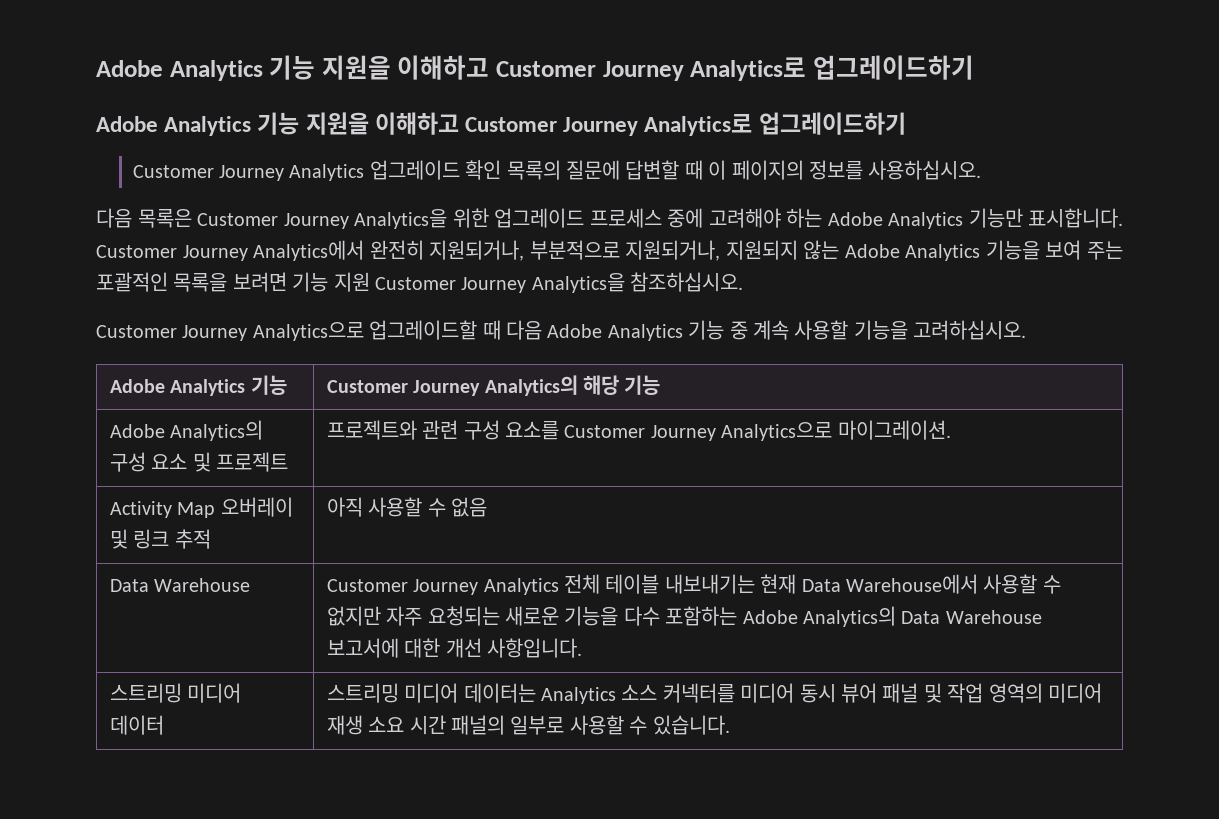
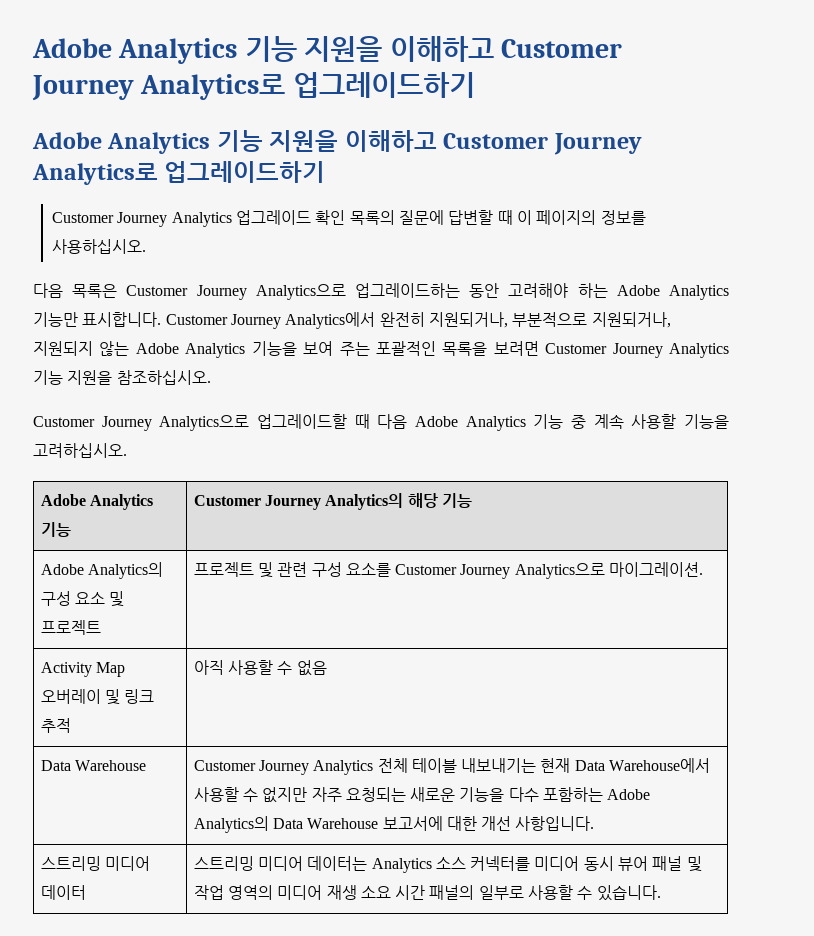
[354,208,703,229] Analytics을 위한 업그레이드 프로세스 중에 -> [255,283,500,300] Analytics으로 업그레이드하는 동안
[292,272,625,293] 기능 지원 Customer Journey Analytics을 -> [545,343,730,358] [33,370,113,385] Customer Journey Analytics 기능 지원을
[326,420,417,440] 프로젝트와 -> [193,562,273,578] 프로젝트 및

